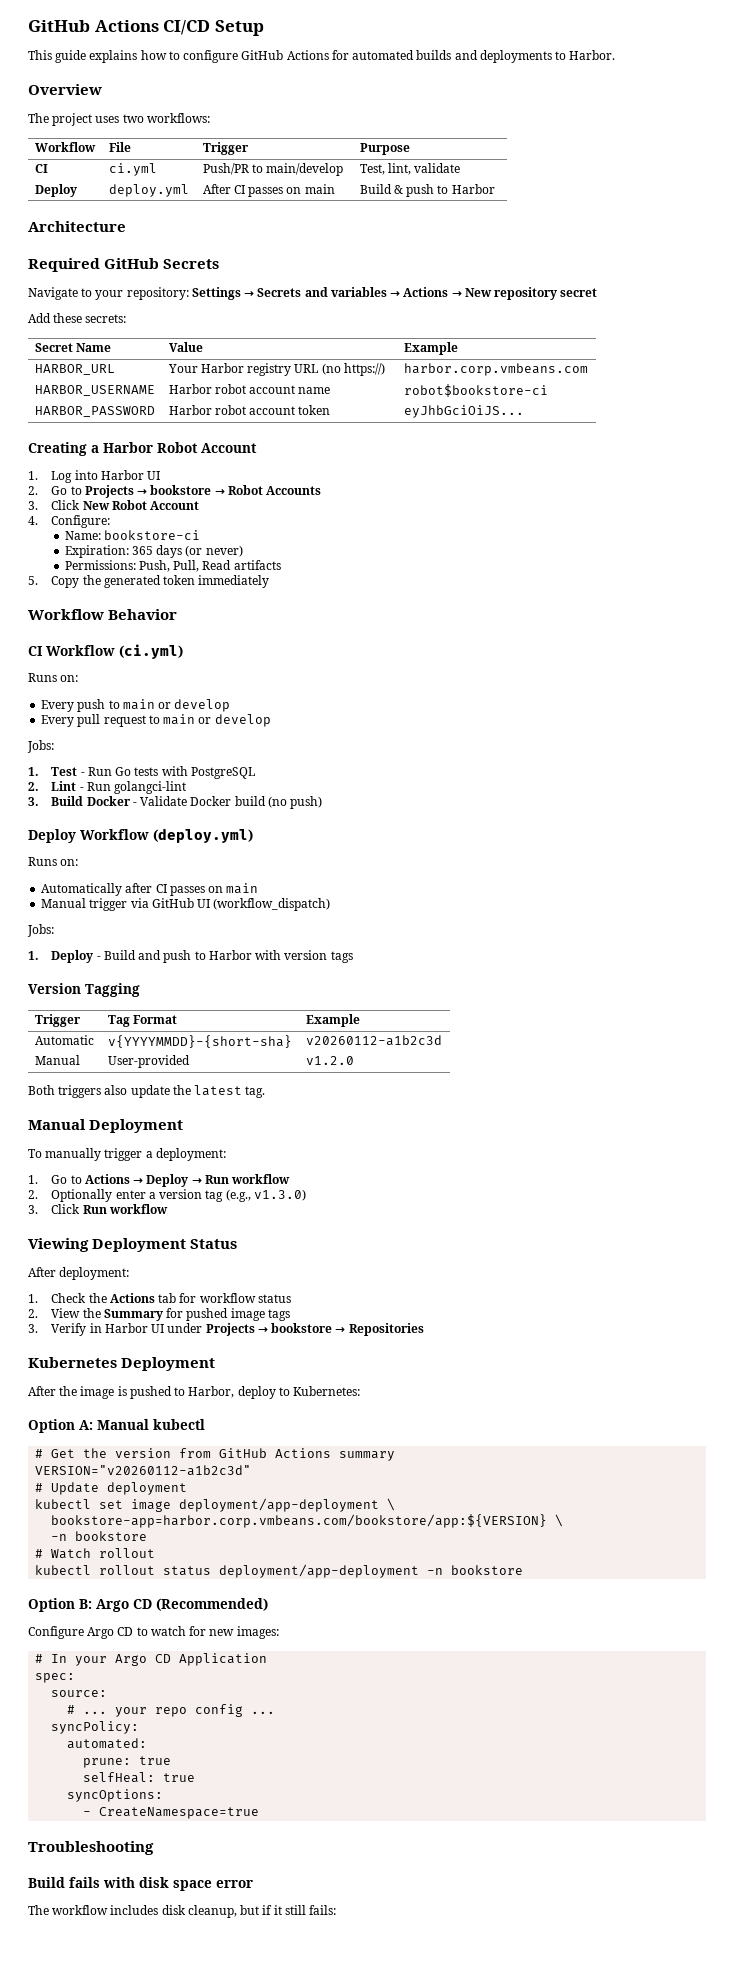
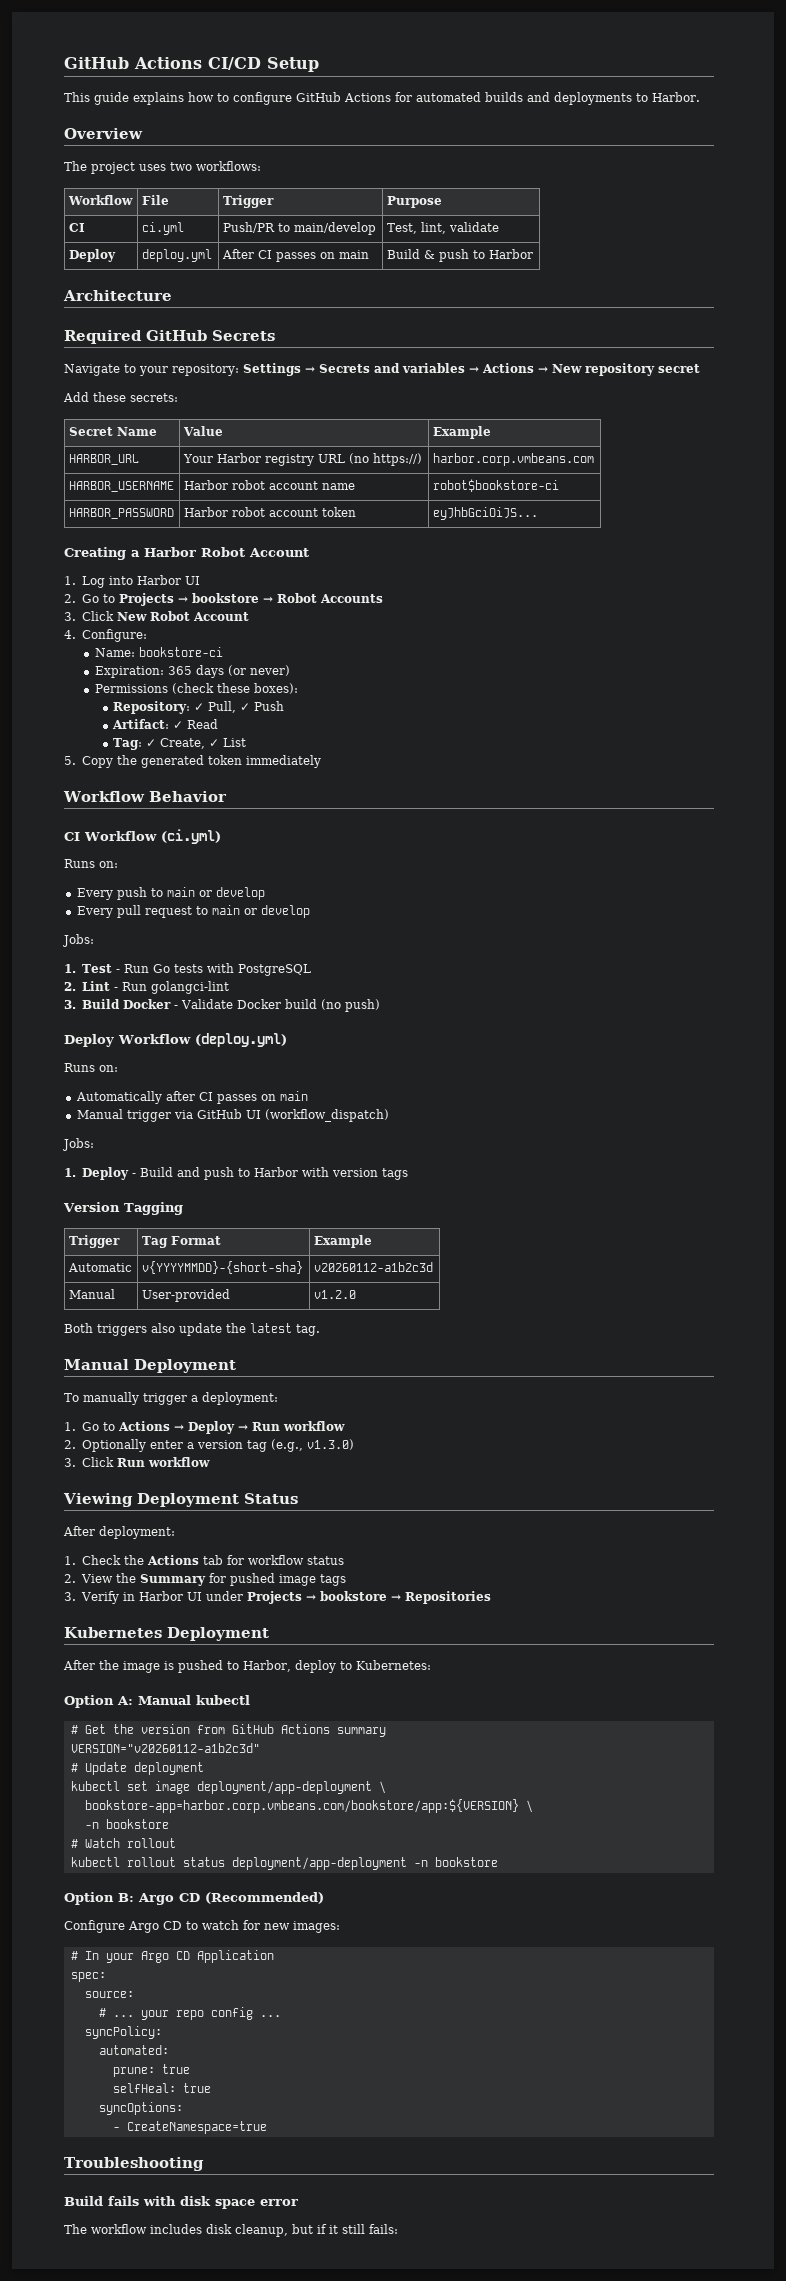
[64,560,281,572] Permissions: Push, Pull, Read artifacts -> [94,683,298,694] [112,701,284,714] [111,719,218,729] [112,738,246,750] Permissions (check these boxes): // Repository: ✓ Pull, ✓ Push // Artifact: ✓ Read // Tag: ✓ Create, ✓ List

